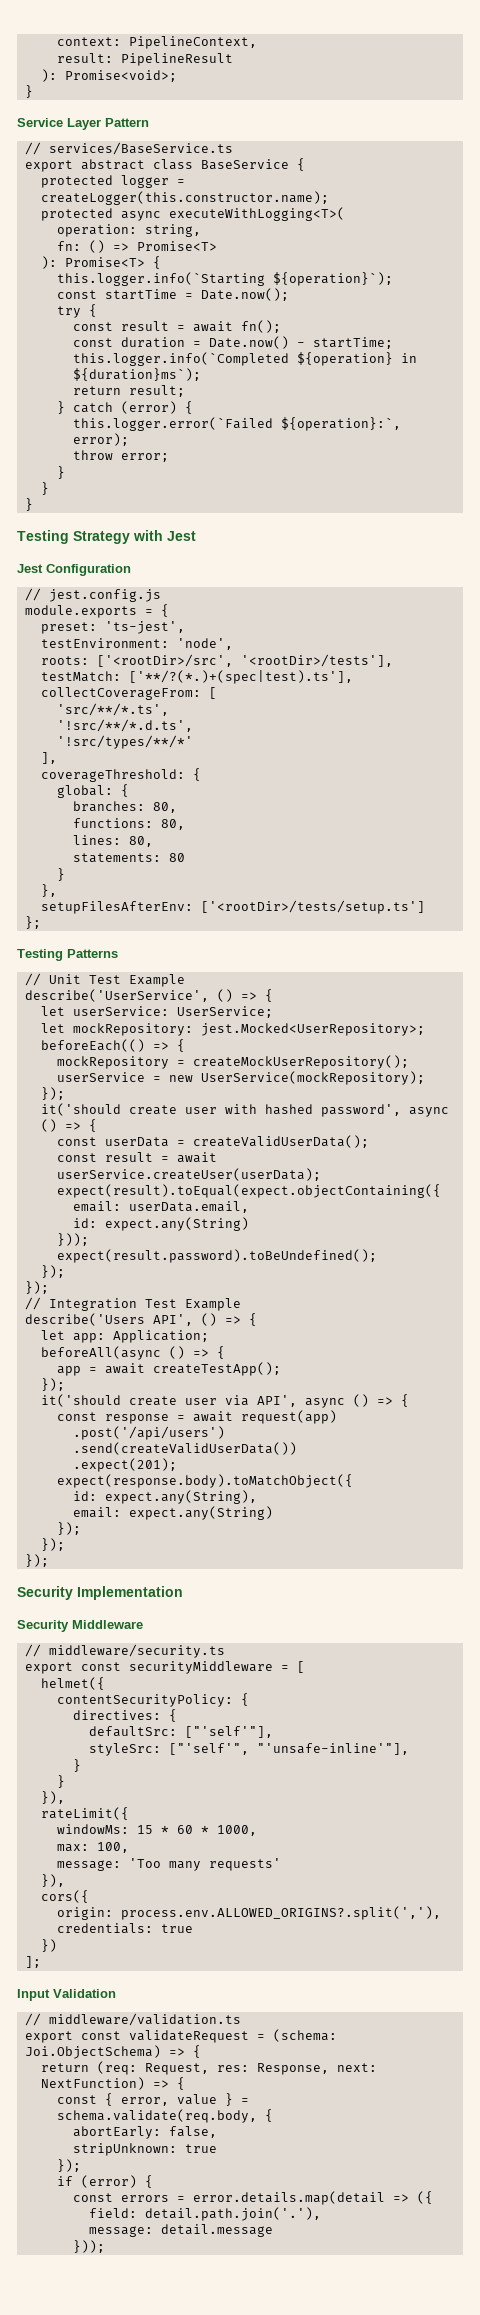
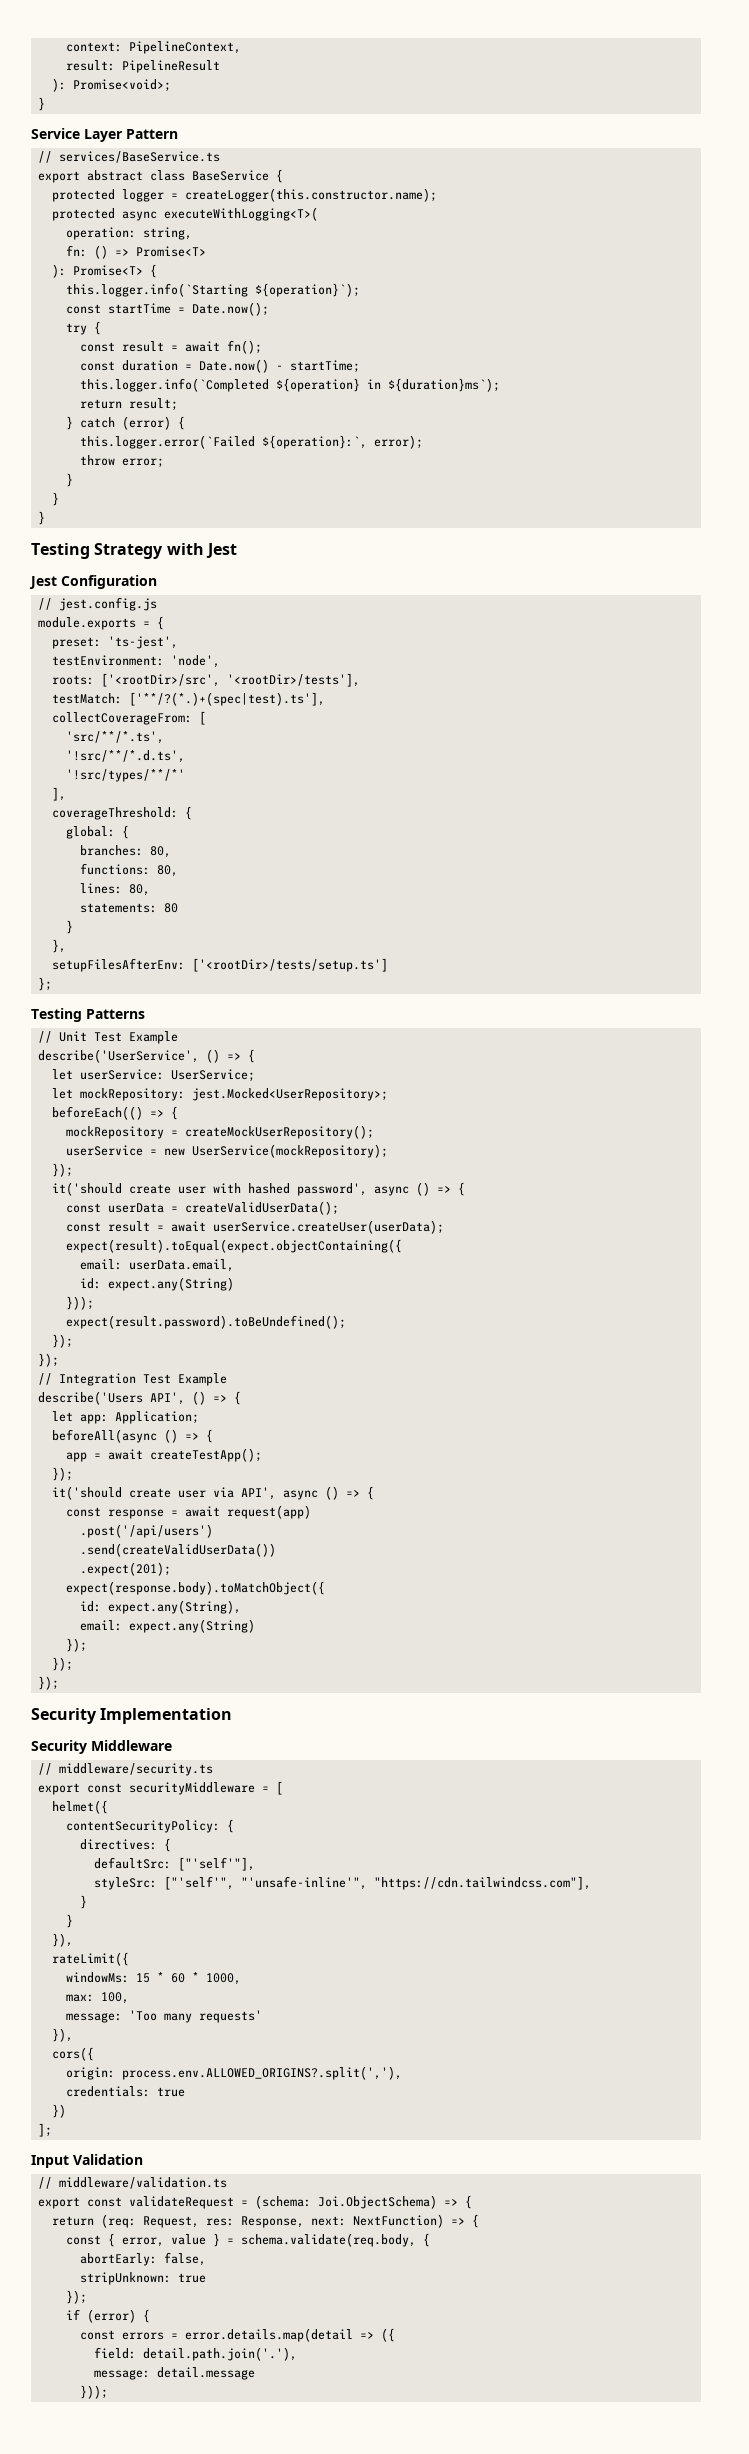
[256,1743,409,1755] "'unsafe-inline'"], -> [241,1876,592,1890] "'unsafe-inline'", "https://cdn.tailwindcss.com"],

